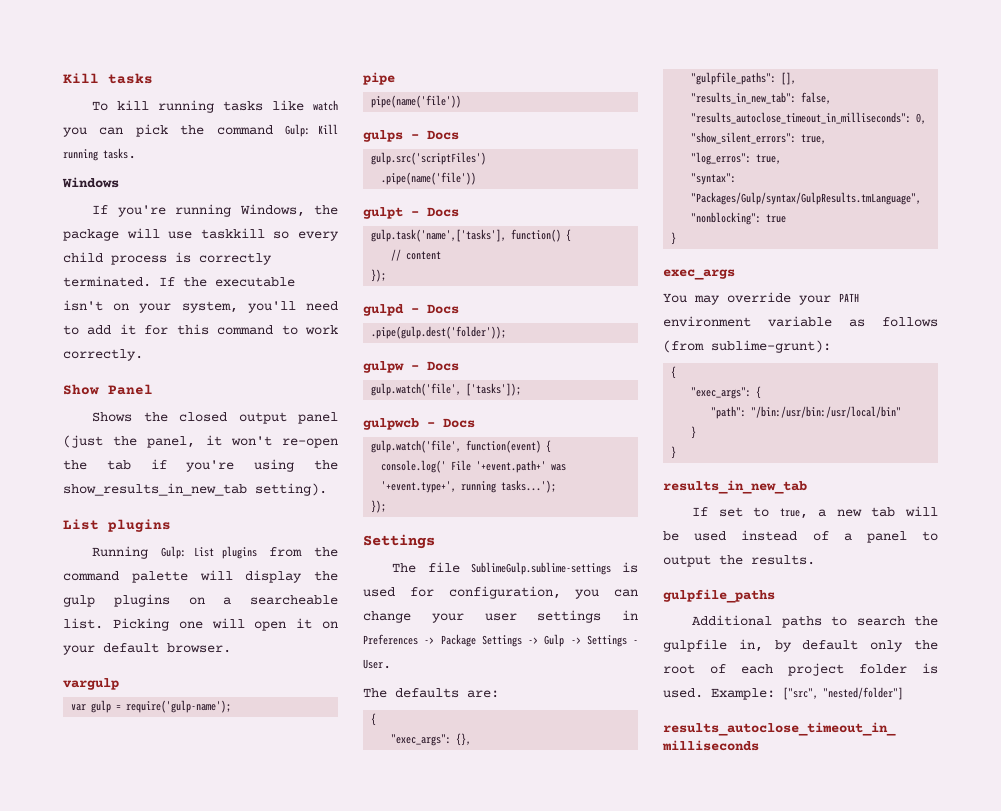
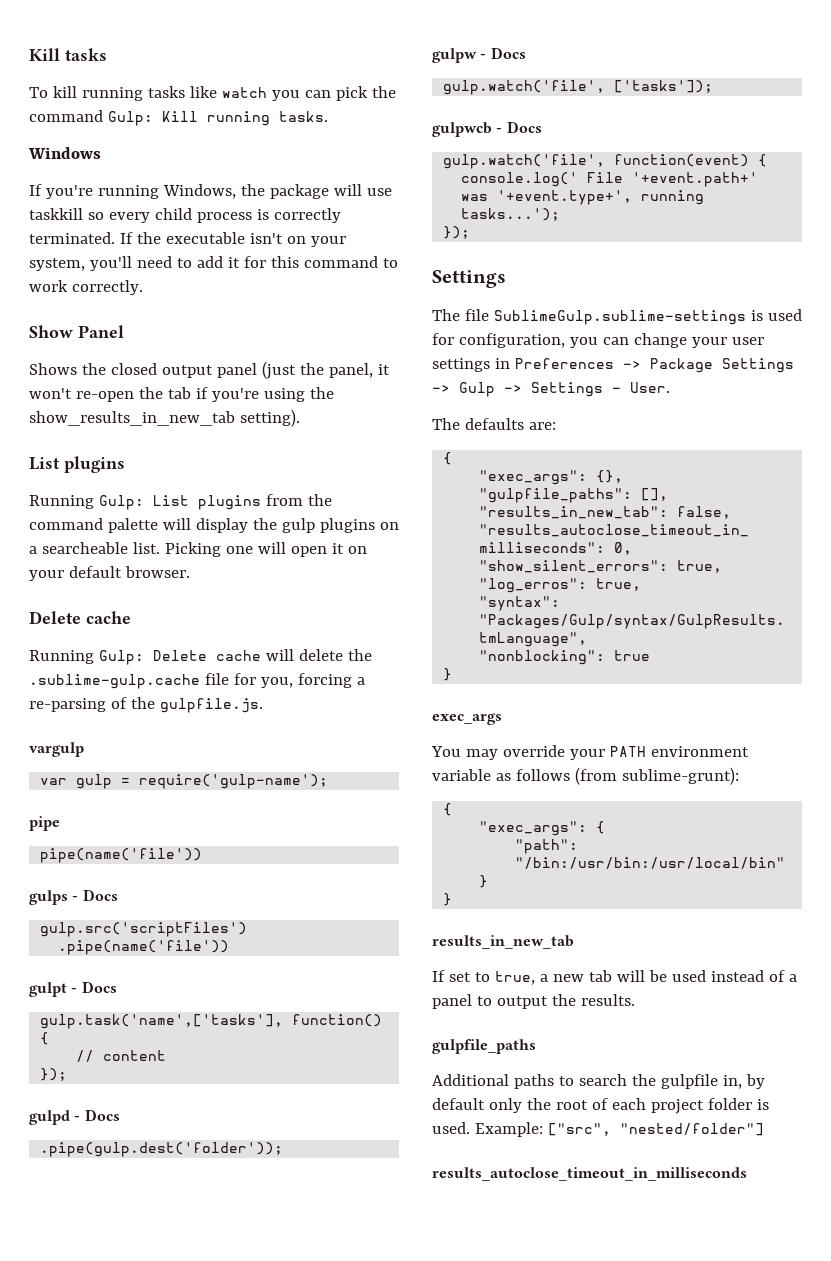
(231, 648) none -> [29,611,131,624] [29,649,372,665] [29,673,365,689] [29,697,263,713] // Delete cache // Running Gulp: Delete cache will delete the .sublime-gulp.cache file for you, forcing a re-parsing of the gulpfile.js.

